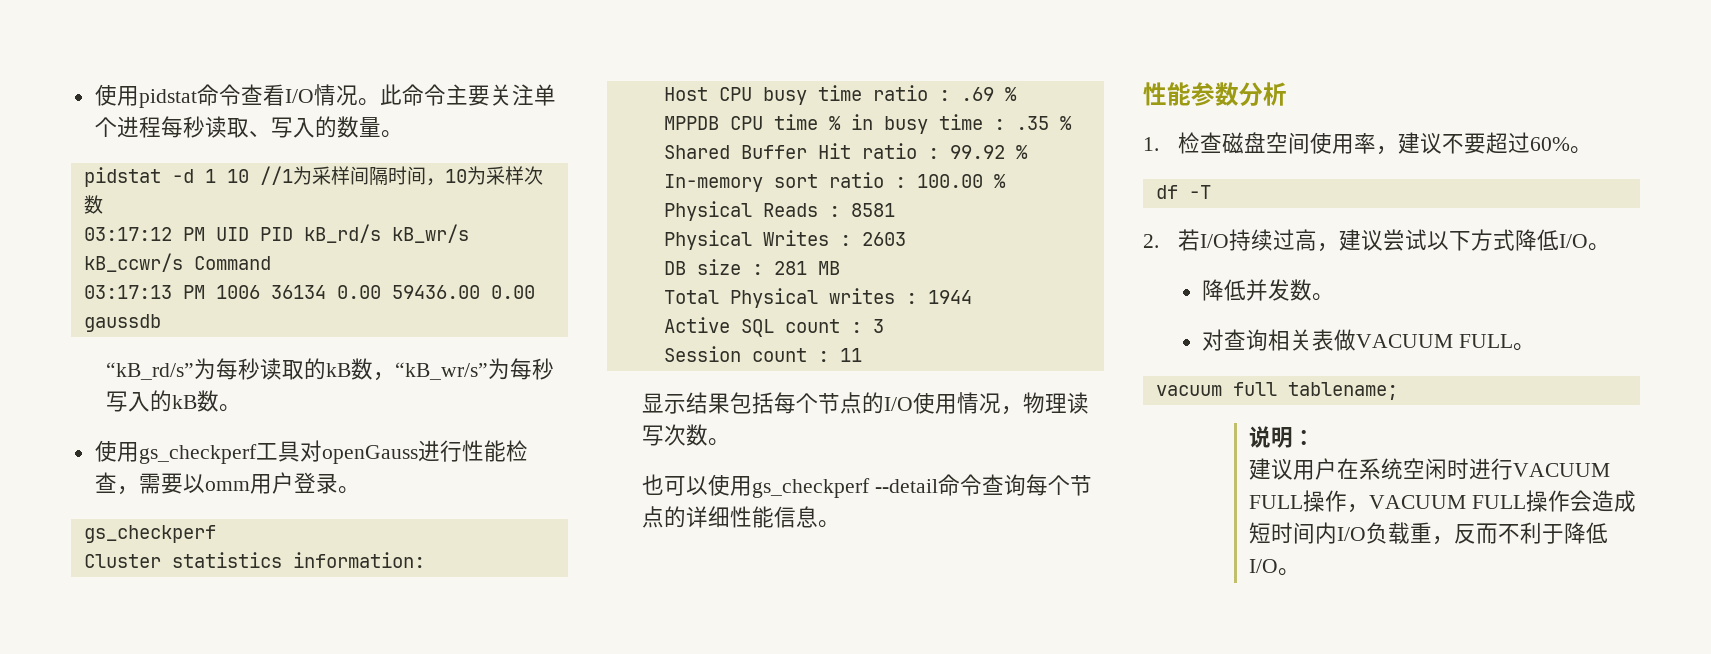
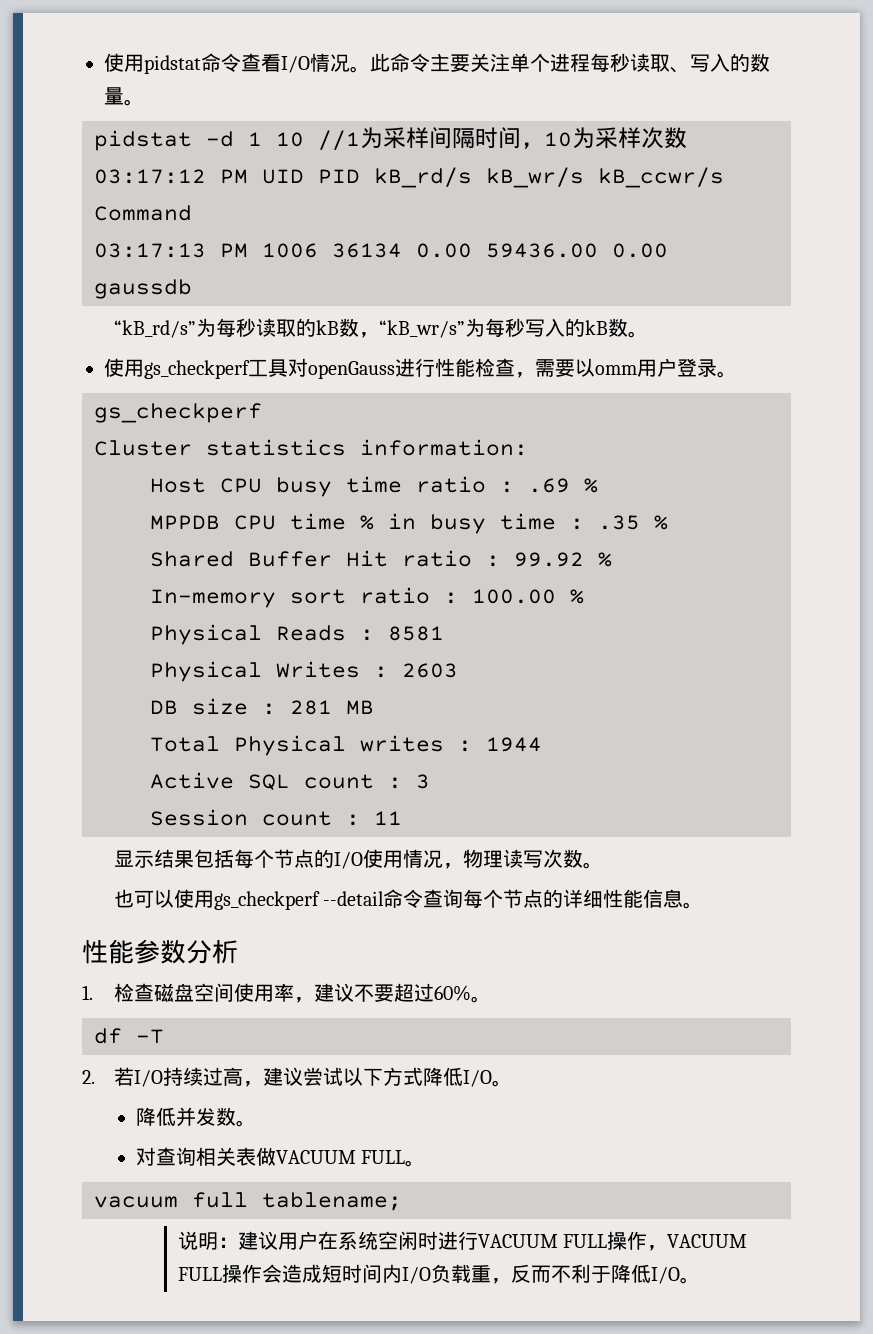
(1315, 437) // -> (238, 1242) none

